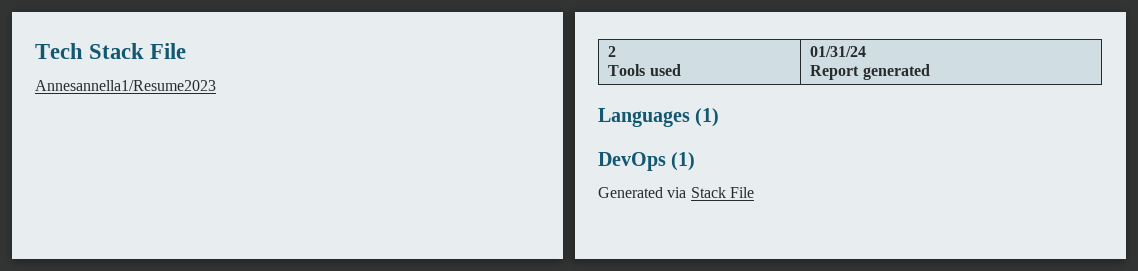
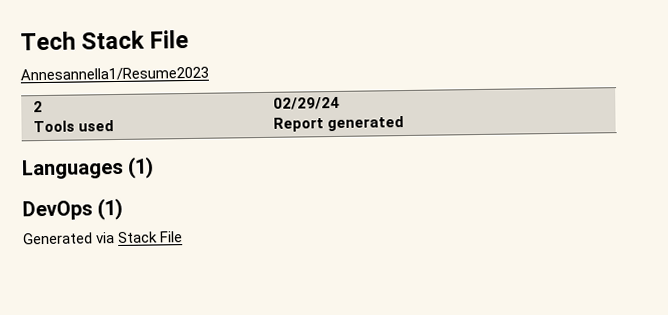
[810,46,867,57] 01/31/24 -> [272,96,340,110] 02/29/24

